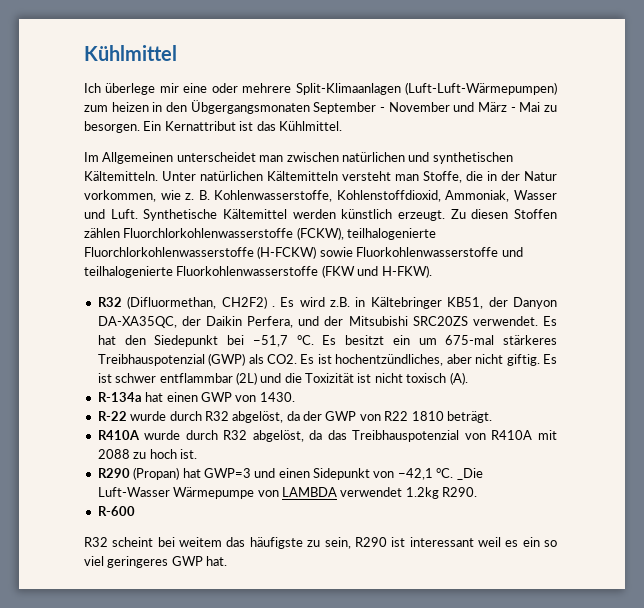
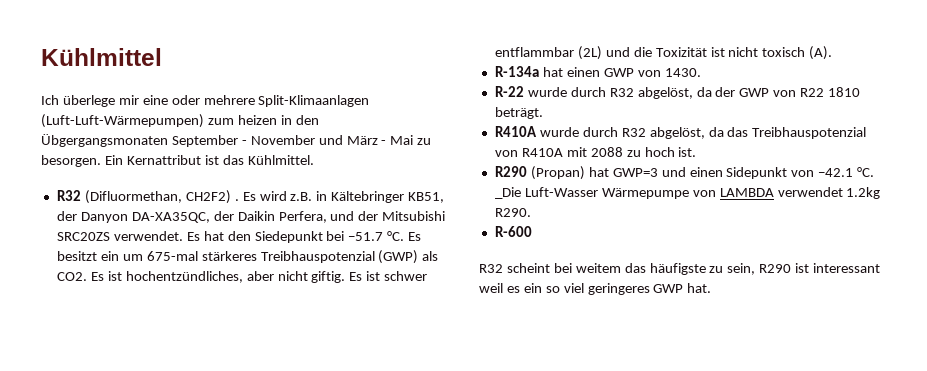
[84,152,513,164] [84,171,557,183] [84,190,557,202] [84,209,557,221] [84,227,437,240] [84,246,523,259] [84,265,432,278] // Im Allgemeinen unterscheidet man zwischen natürlichen und synthetischen Kältemitteln. Unter natürlichen Kältemitteln versteht man Stoffe, die in der Natur vorkommen, wie z. B. Kohlenwasserstoffe, Kohlenstoffdioxid, Ammoniak, Wasser und Luft. Synthetische Kältemittel werden künstlich erzeugt. Zu diesen Stoffen zählen Fluorchlorkohlenwasserstoffe (FCKW), teilhalogenierte Fluorchlorkohlenwasserstoffe (H-FCKW) sowie Fluorkohlenwasserstoffe und teilhalogenierte Fluorkohlenwasserstoffe (FKW und H-FKW). -> (314, 160) none
[252,335,288,347] −51,7 -> [348,232,384,241] −51.7
[397,468,433,480] −42,1 -> [818,168,854,177] −42.1

